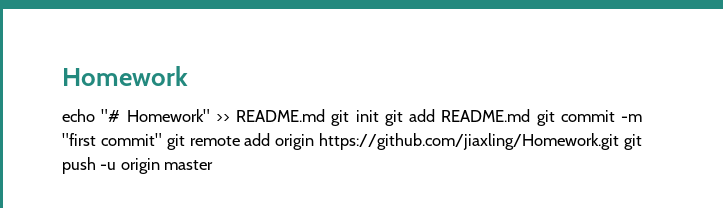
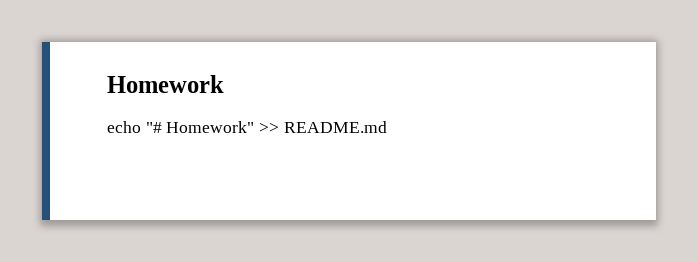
[331,109,642,126] [62,133,642,150] [62,157,214,174] git init git add README.md git commit -m "first commit" git remote add origin https://github.com/jiaxling/Homework.git git push -u origin master -> (387, 127) none

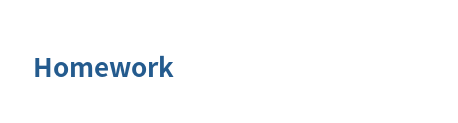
[107,121,387,133] // echo "# Homework" >> README.md -> (174, 66) none

